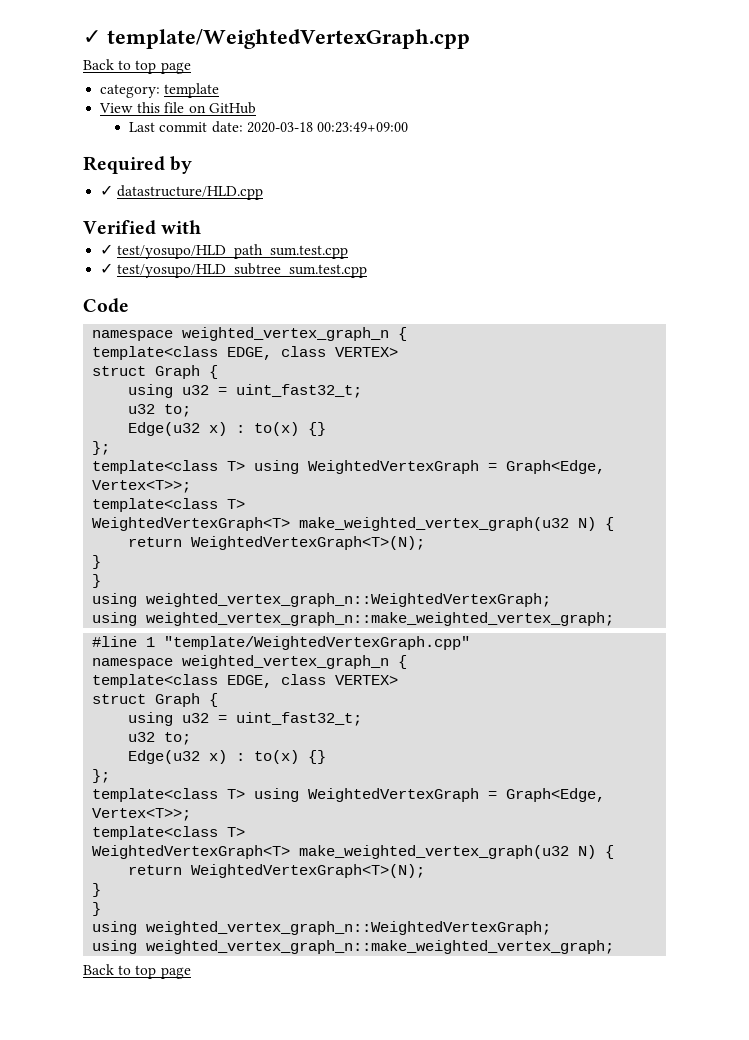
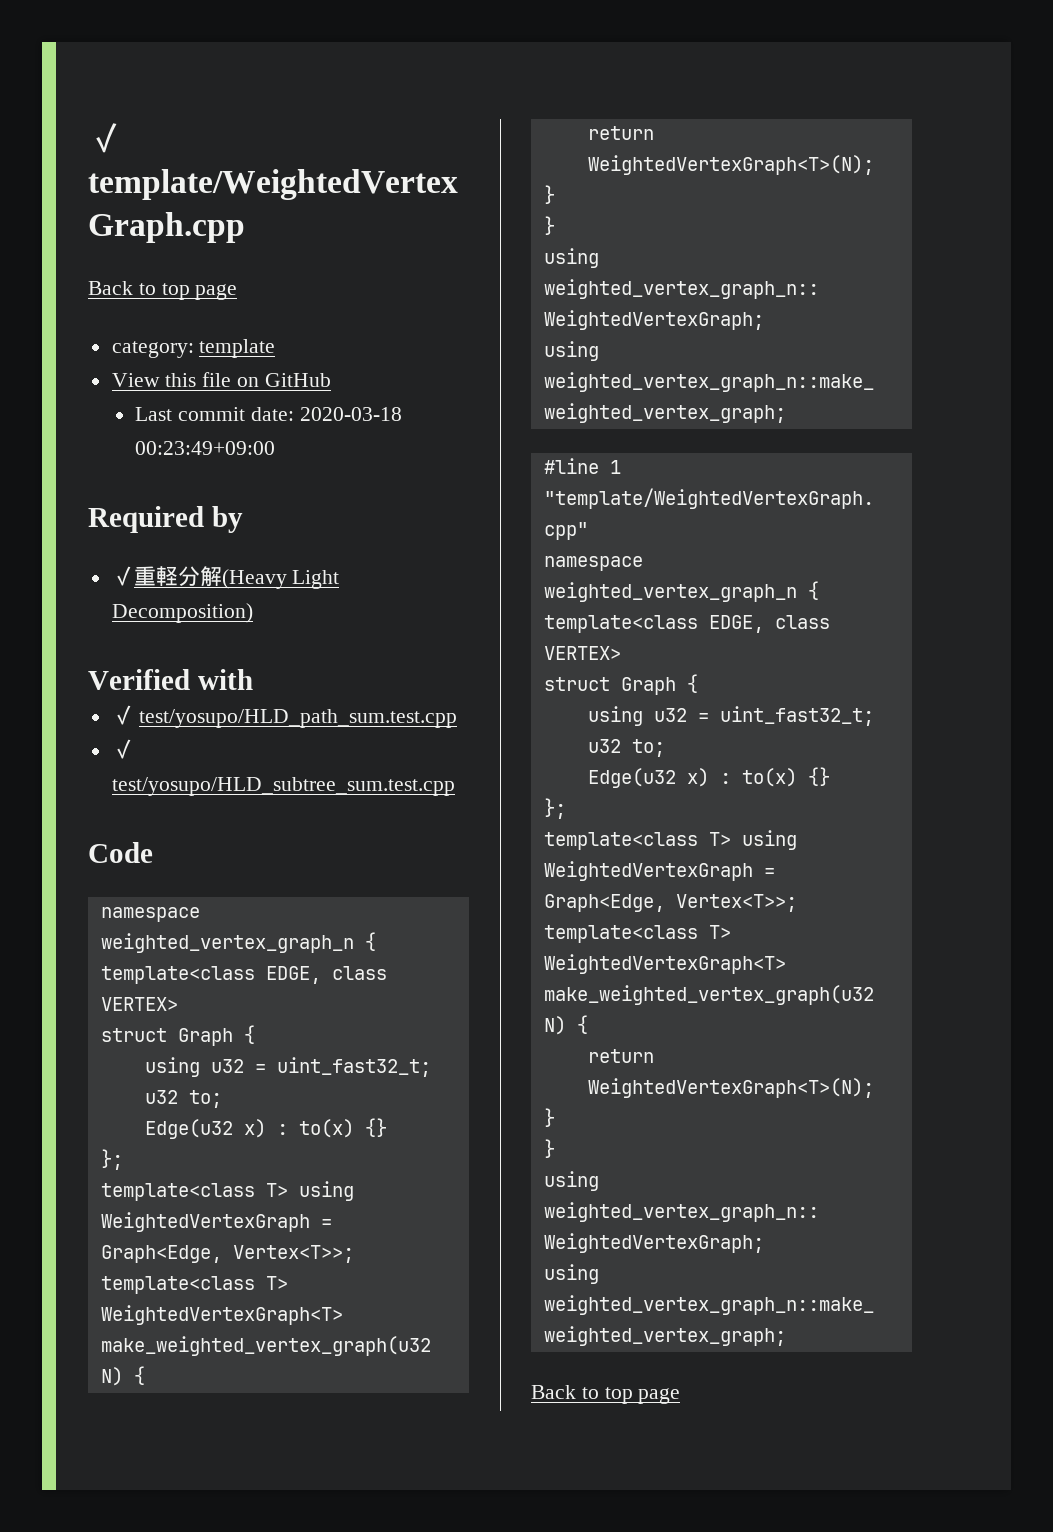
[117,185,264,200] datastructure/HLD.cpp -> [133,566,340,589] [111,603,253,623] 重軽分解(Heavy Light Decomposition)

